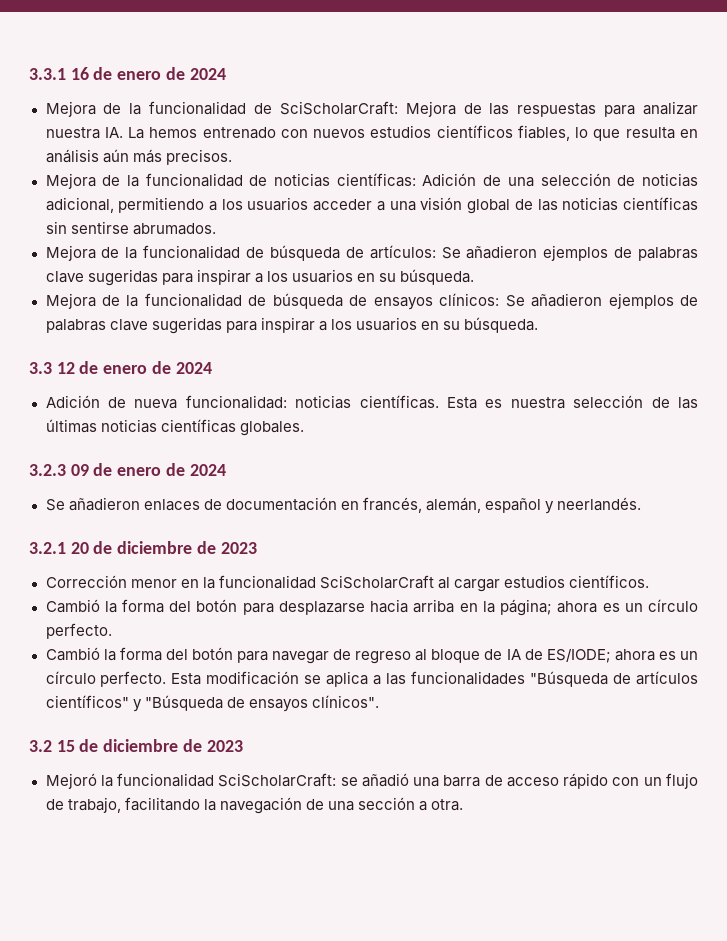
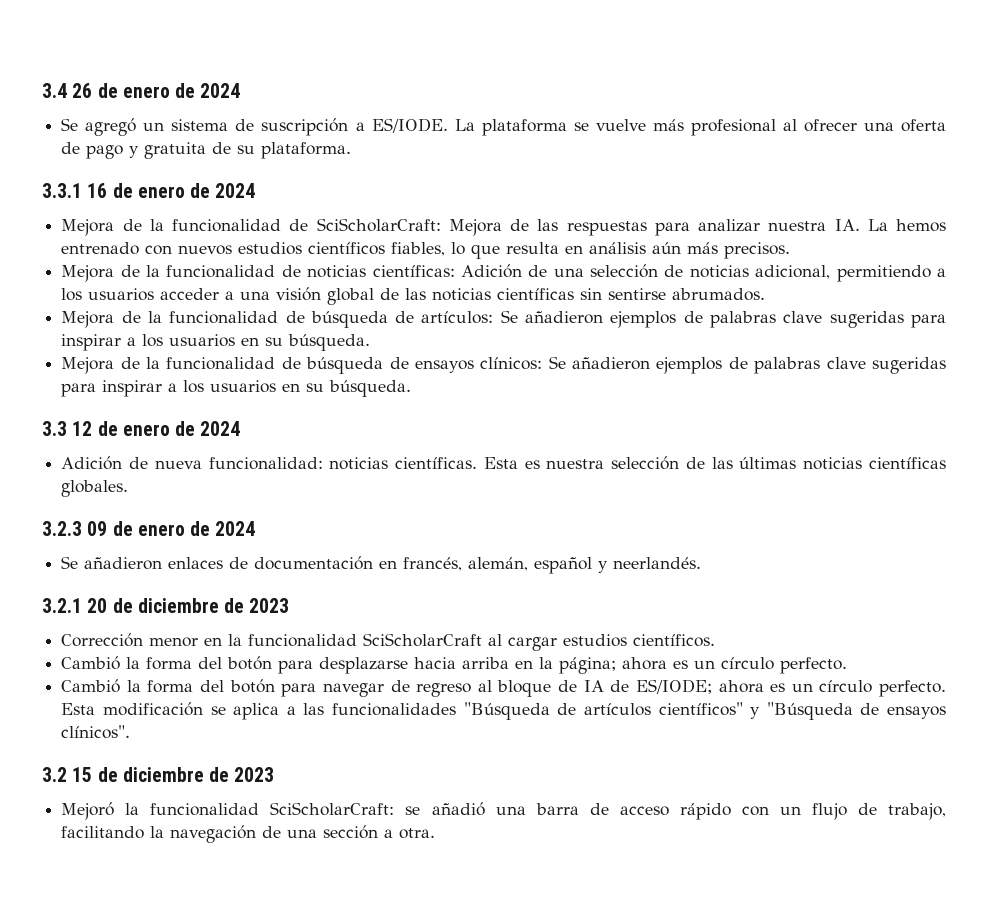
(29, 74) none -> [42,83,241,98] [61,118,946,136] [61,142,352,159] 3.4 26 de enero de 2024 // Se agregó un sistema de suscripción a ES/IODE. La plataforma se vuelve más profesional al ofrecer una oferta de pago y gratuita de su plataforma. //

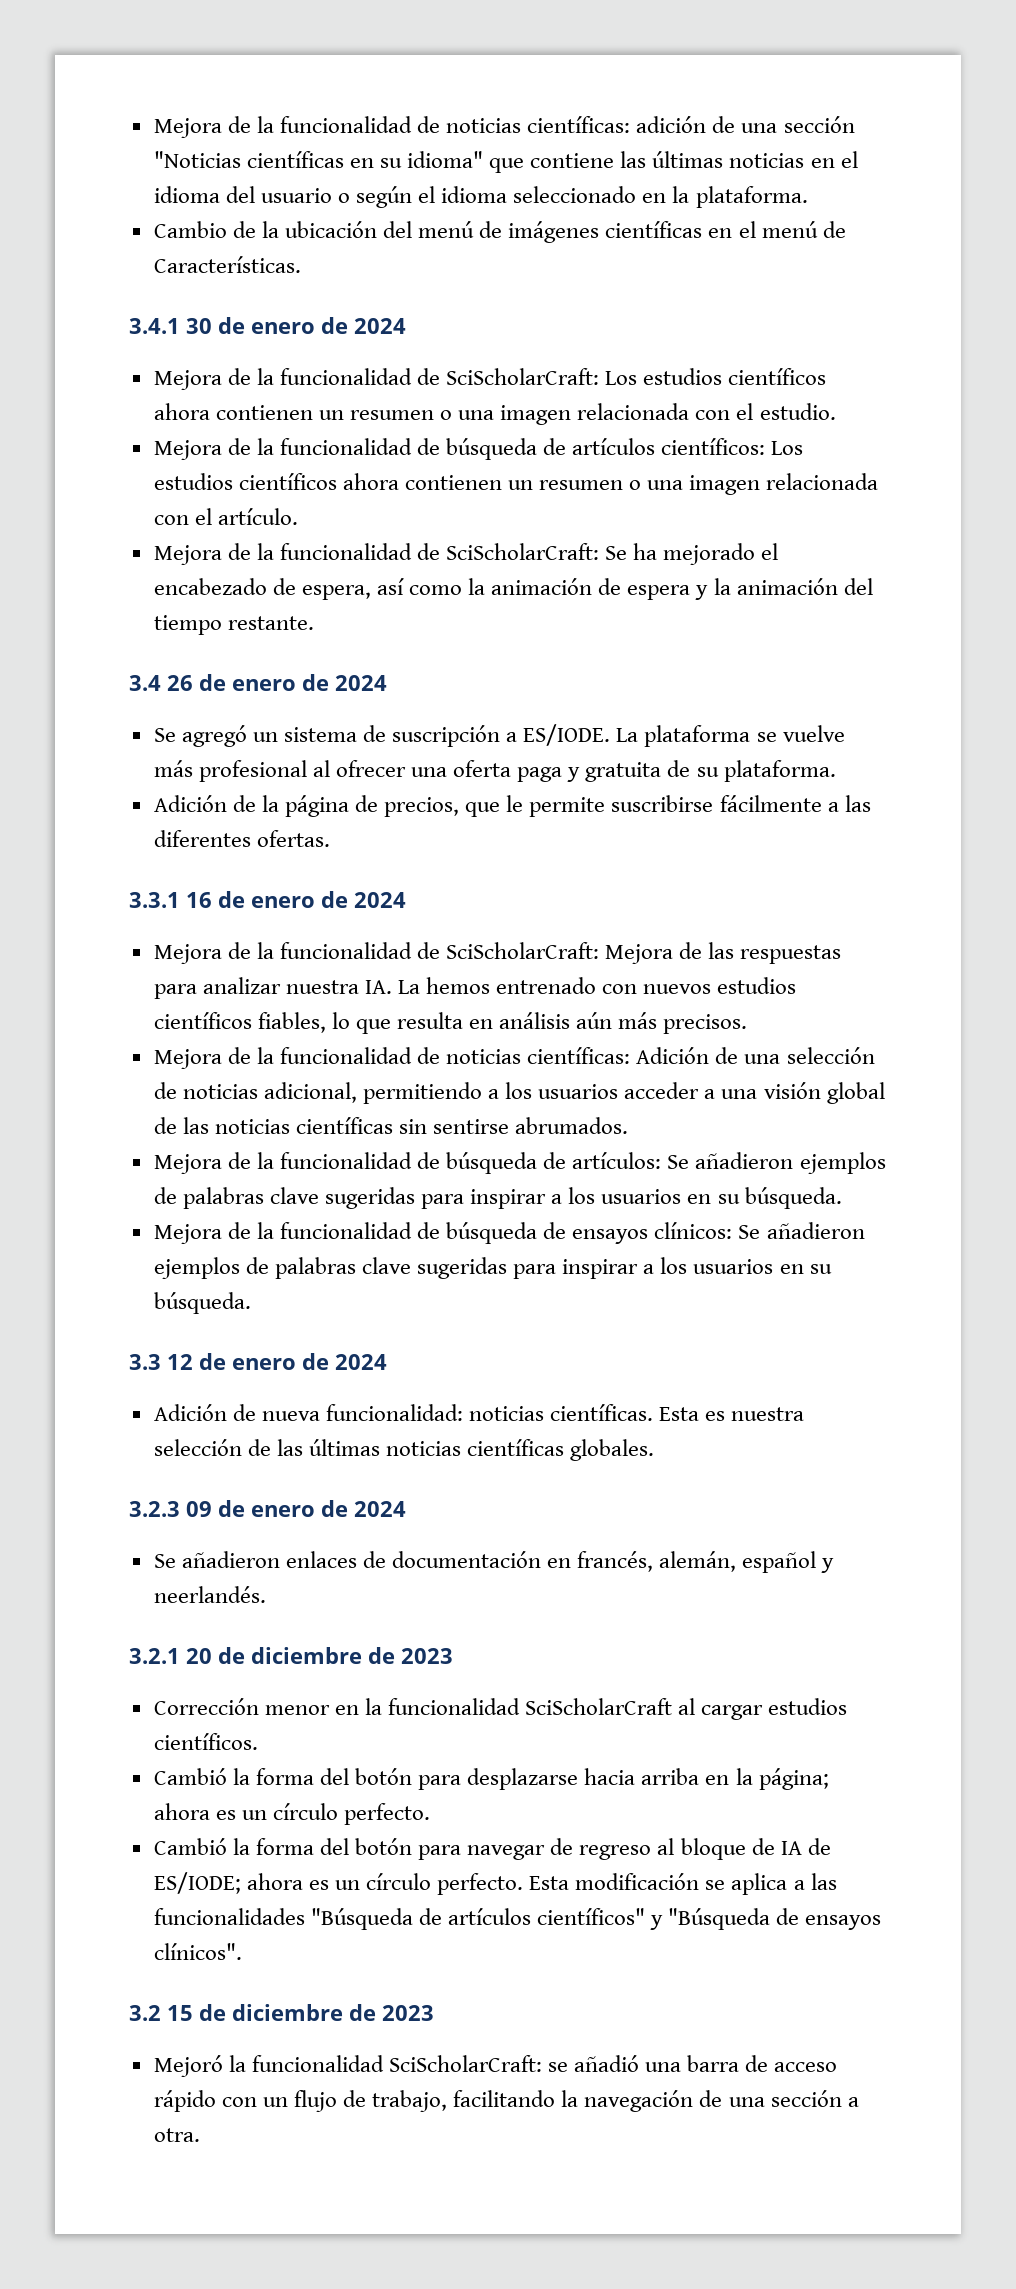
(42, 90) none -> [153,116,855,138] [153,151,858,173] [153,186,808,208] [153,221,846,243] [153,256,301,273] [129,317,406,334] [153,368,827,390] [153,403,836,425] [153,438,804,460] [153,473,879,495] [153,508,298,525] [153,543,779,565] [153,578,873,600] [153,615,314,635] Mejora de la funcionalidad de noticias científicas: adición de una sección "Noticias científicas en su idioma" que contiene las últimas noticias en el idioma del usuario o según el idioma seleccionado en la plataforma. // Cambio de la ubicación del menú de imágenes científicas en el menú de Características. // 3.4.1 30 de enero de 2024 // Mejora de la funcionalidad de SciScholarCraft: Los estudios científicos ahora contienen un resumen o una imagen relacionada con el estudio. // Mejora de la funcionalidad de búsqueda de artículos científicos: Los estudios científicos ahora contienen un resumen o una imagen relacionada con el artículo. // Mejora de la funcionalidad de SciScholarCraft: Se ha mejorado el encabezado de espera, así como la animación de espera y la animación del tiempo restante. //
[61,142,124,159] de pago -> [517,767,563,782] paga
(352, 150) none -> [153,795,871,817] [153,830,330,847] // Adición de la página de precios, que le permite suscribirse fácilmente a las diferentes ofertas.

